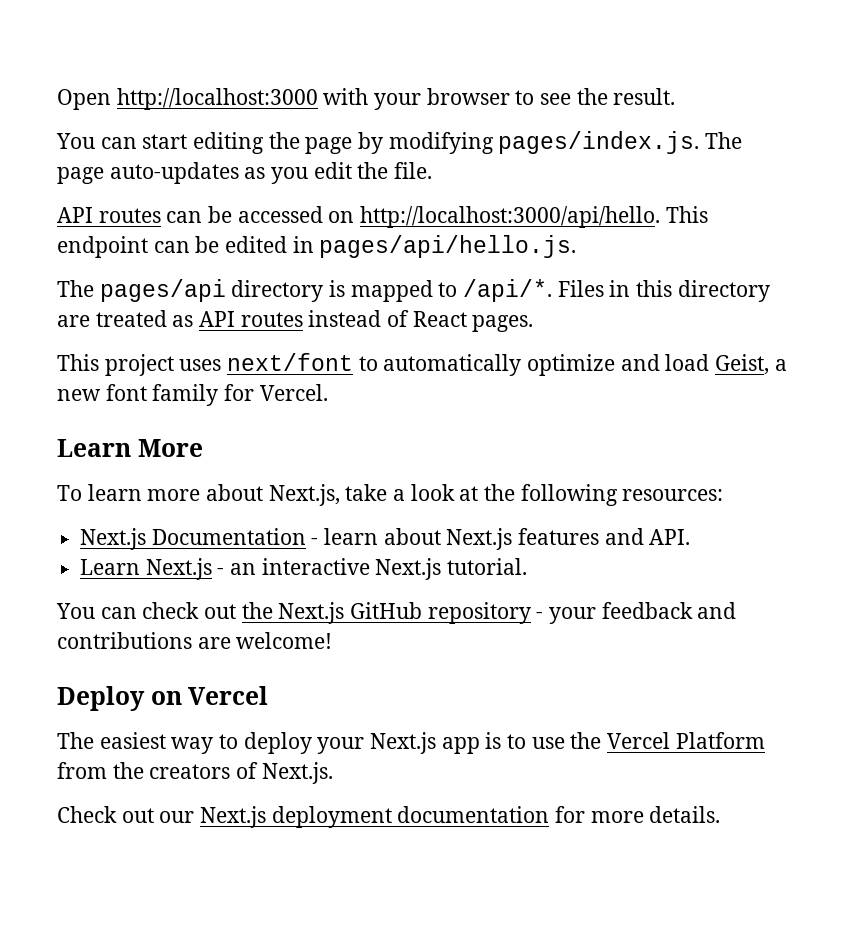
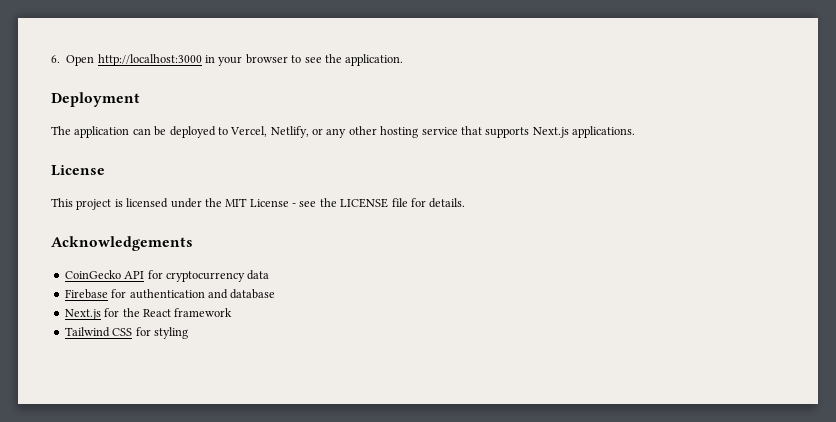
(57, 99) none -> [51,55,60,63] 6.
[323,88,369,105] with -> [205,55,215,63] in
[613,88,676,105] [56,131,743,154] [57,162,433,184] [57,206,708,228] [57,235,577,258] [57,279,770,302] [57,310,534,332] [57,353,787,376] [57,384,328,406] [57,439,203,457] [57,484,724,506] [80,528,691,550] [80,558,528,580] [56,602,737,624] [57,632,333,649] [57,686,269,711] [57,732,765,754] [57,762,333,784] [57,806,721,828] result. // You can start editing the page by modifying pages/index.js. The page auto-updates as you edit the file. // API routes can be accessed on http://localhost:3000/api/hello. This endpoint can be edited in pages/api/hello.js. // The pages/api directory is mapped to /api/*. Files in this directory are treated as API routes instead of React pages. // This project uses next/font to automatically optimize and load Geist, a new font family for Vercel. // Learn More // To learn more about Next.js, take a look at the following resources: // Next.js Documentation - learn about Next.js features and API. // Learn Next.js - an interactive Next.js tutorial. // You can check out the Next.js GitHub repository - your feedback and contributions are welcome! // Deploy on Vercel // The easiest way to deploy your Next.js app is to use the Vercel Platform from the creators of Next.js. // Check out our Next.js deployment documentation for more details. -> [345,54,404,66] [51,92,140,107] [51,126,635,138] [51,165,105,176] [51,198,466,210] [51,236,193,251] [64,270,270,282] [64,289,276,299] [64,308,233,320] [64,327,188,339] application. // Deployment // The application can be deployed to Vercel, Netlify, or any other hosting service that supports Next.js applications. // License // This project is licensed under the MIT License - see the LICENSE file for details. // Acknowledgements // CoinGecko API for cryptocurrency data // Firebase for authentication and database // Next.js for the React framework // Tailwind CSS for styling

